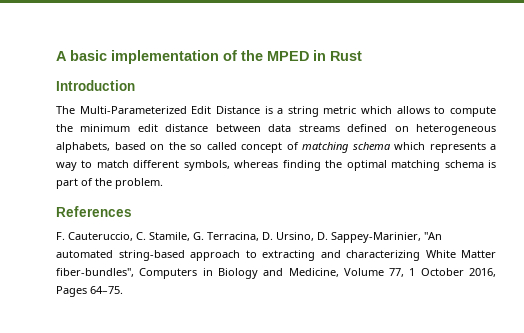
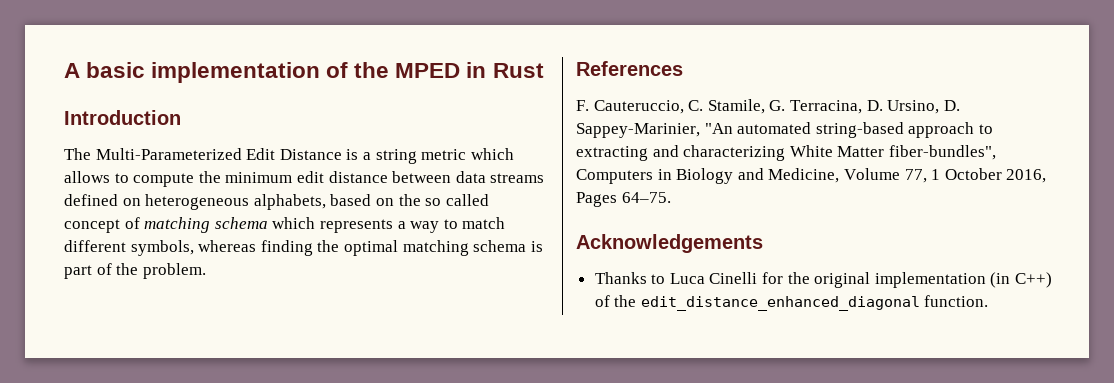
(123, 290) none -> [576,234,763,253] [594,272,1053,288] [594,295,989,311] // Acknowledgements // Thanks to Luca Cinelli for the original implementation (in C++) of the edit_distance_enhanced_diagonal function.

